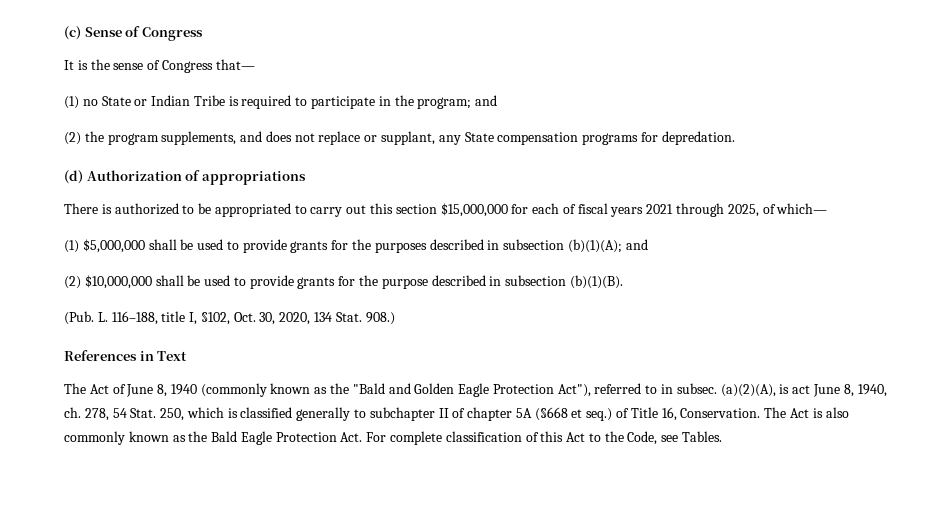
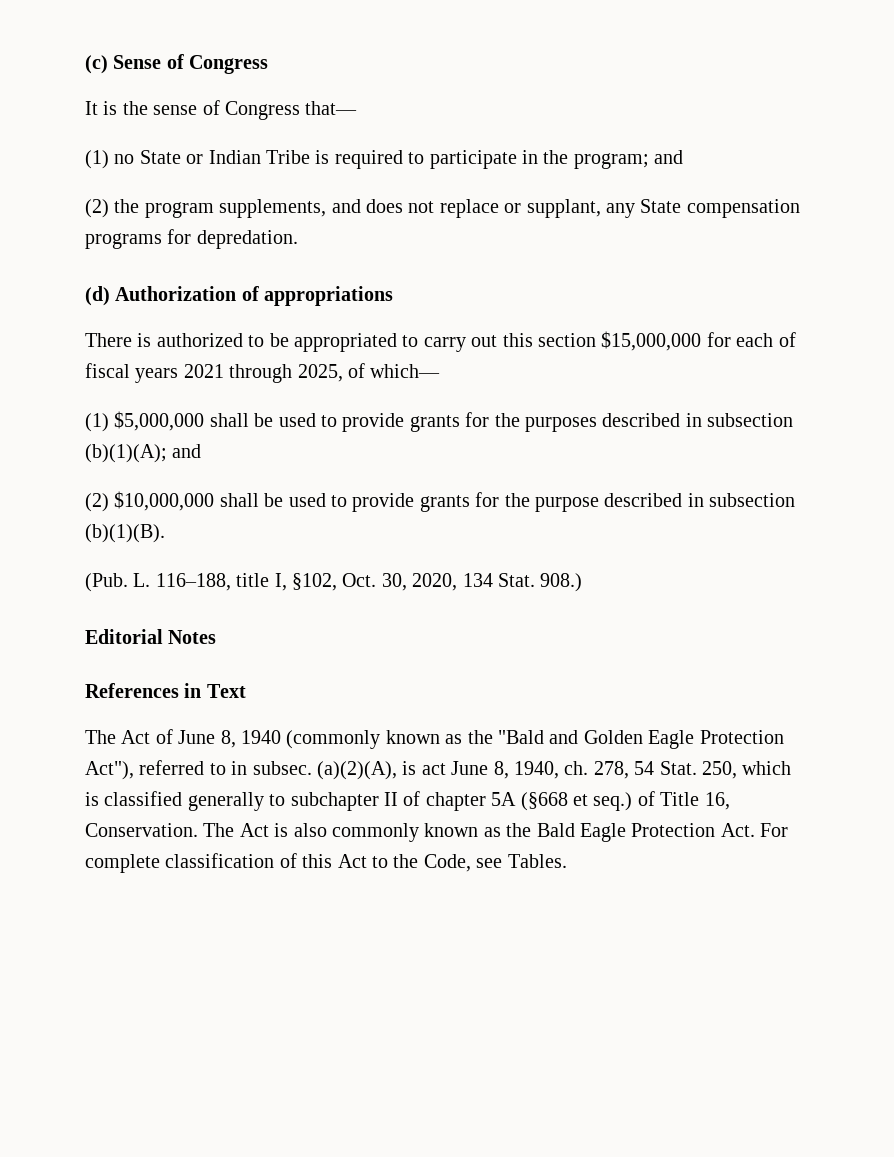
(395, 318) none -> [85,629,217,644] // Editorial Notes

